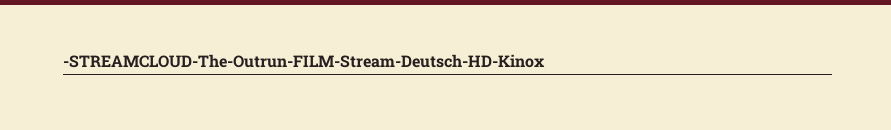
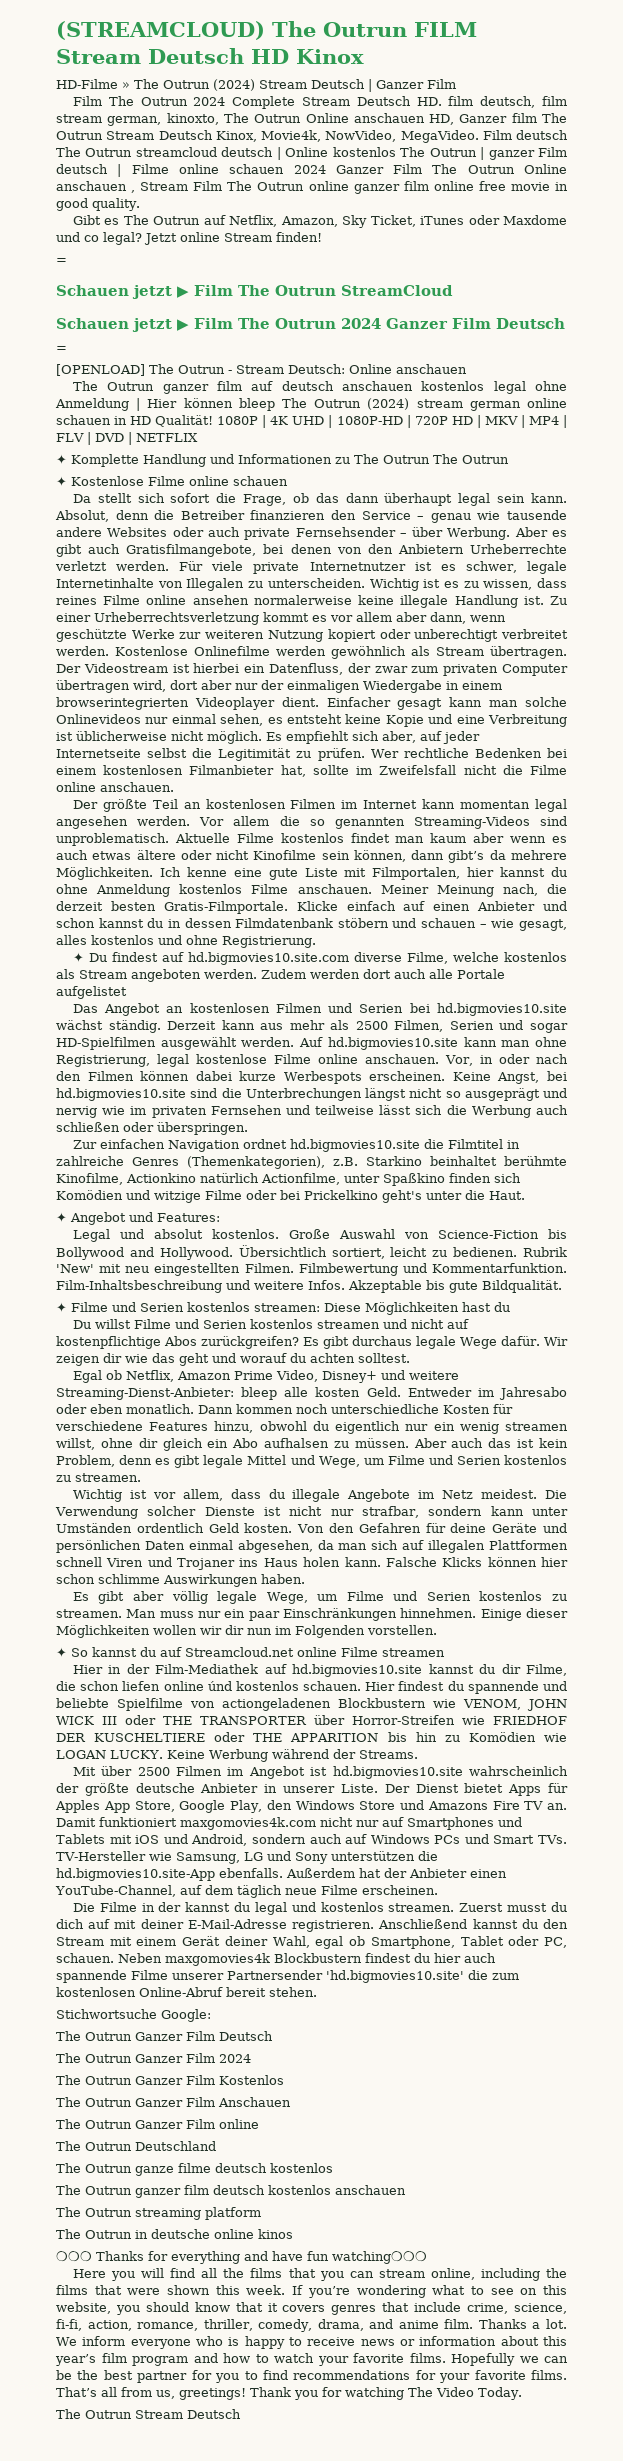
[63,54,545,68] -STREAMCLOUD-The-Outrun-FILM-Stream-Deutsch-HD-Kinox -> [56,21,477,40] [56,48,364,64] [56,79,456,92] [72,96,567,109] [56,113,567,126] [56,130,568,143] [56,147,567,160] [56,164,567,177] [56,181,568,194] [56,198,140,211] [72,215,567,228] [56,232,322,245] [56,258,67,264] [56,285,453,299] [56,318,565,332] [56,346,67,352] [56,364,467,376] [72,381,567,394] [55,398,567,411] [56,415,567,428] [56,432,198,445] [56,454,509,467] [56,476,288,487] [72,493,567,506] [55,510,568,523] [56,527,568,540] [56,544,567,557] [55,561,567,574] [56,578,567,591] [56,595,567,608] [56,612,506,625] [56,629,568,642] [56,646,567,659] [56,663,568,676] [56,680,502,693] [56,697,567,710] [56,714,568,727] [56,731,480,744] [56,748,567,761] [56,765,567,777] [56,782,174,792] [72,799,567,812] [56,816,567,829] [56,833,568,846] [56,850,567,863] [56,867,567,880] [56,884,567,897] [56,901,567,914] [56,918,567,931] [56,935,316,948] [72,952,567,965] [56,969,505,982] [56,986,127,999] [72,1003,567,1016] [56,1020,568,1033] [56,1037,567,1050] [56,1054,568,1067] [56,1071,567,1084] [56,1088,567,1101] [56,1105,568,1118] [56,1122,248,1135] [72,1139,520,1152] [56,1156,567,1169] [56,1173,521,1186] [56,1190,525,1203] [56,1212,220,1225] [72,1229,567,1242] [56,1245,567,1260] [56,1263,567,1276] [56,1280,562,1293] [56,1302,510,1315] [72,1319,469,1329] [56,1336,568,1349] [56,1353,410,1366] [72,1370,459,1383] [56,1387,568,1400] [56,1404,513,1414] [55,1421,568,1434] [56,1438,569,1451] [56,1455,568,1468] [56,1473,141,1482] [72,1489,567,1502] [55,1506,568,1519] [56,1523,567,1533] [56,1540,569,1553] [56,1557,568,1570] [56,1574,305,1587] [72,1591,568,1604] [56,1608,568,1621] [56,1625,437,1638] [56,1647,445,1658] [72,1664,567,1677] [56,1681,567,1694] [56,1698,567,1711] [56,1715,567,1725] [56,1732,567,1742] [56,1749,418,1762] [72,1766,568,1779] [56,1783,568,1796] [55,1800,567,1813] [56,1817,522,1830] [56,1834,568,1846] [56,1851,438,1864] [56,1868,507,1881] [55,1885,438,1898] [72,1902,567,1915] [56,1919,568,1932] [56,1936,567,1949] [56,1953,496,1966] [56,1970,519,1983] [56,1987,317,1997] [56,2009,211,2022] [56,2031,273,2041] [56,2053,251,2063] [56,2075,284,2085] [56,2097,291,2107] [56,2119,259,2129] [56,2141,216,2151] [56,2163,333,2176] [56,2185,406,2198] [56,2207,261,2220] [56,2229,293,2239] [56,2250,427,2264] [72,2268,567,2281] [56,2285,567,2298] [56,2302,568,2315] [56,2319,567,2332] [56,2336,567,2349] [55,2353,568,2366] [56,2370,567,2383] [56,2387,522,2400] [56,2409,241,2419] (STREAMCLOUD) The Outrun FILM Stream Deutsch HD Kinox // HD-Filme » The Outrun (2024) Stream Deutsch | Ganzer Film // Film The Outrun 2024 Complete Stream Deutsch HD. film deutsch, film stream german, kinoxto, The Outrun Online anschauen HD, Ganzer film The Outrun Stream Deutsch Kinox, Movie4k, NowVideo, MegaVideo. Film deutsch The Outrun streamcloud deutsch | Online kostenlos The Outrun | ganzer Film deutsch | Filme online schauen 2024 Ganzer Film The Outrun Online anschauen , Stream Film The Outrun online ganzer film online free movie in good quality. // Gibt es The Outrun auf Netflix, Amazon, Sky Ticket, iTunes oder Maxdome und co legal? Jetzt online Stream finden! // = // Schauen jetzt ▶ Film The Outrun StreamCloud // Schauen jetzt ▶ Film The Outrun 2024 Ganzer Film Deutsch // = // [OPENLOAD] The Outrun - Stream Deutsch: Online anschauen // The Outrun ganzer film auf deutsch anschauen kostenlos legal ohne Anmeldung | Hier können bleep The Outrun (2024) stream german online schauen in HD Qualität! 1080P | 4K UHD | 1080P-HD | 720P HD | MKV | MP4 | FLV | DVD | NETFLIX // ✦ Komplette Handlung und Informationen zu The Outrun The Outrun // ✦ Kostenlose Filme online schauen // Da stellt sich sofort die Frage, ob das dann überhaupt legal sein kann. Absolut, denn die Betreiber finanzieren den Service – genau wie tausende andere Websites oder auch private Fernsehsender – über Werbung. Aber es gibt auch Gratisfilmangebote, bei denen von den Anbietern Urheberrechte verletzt werden. Für viele private Internetnutzer ist es schwer, legale Internetinhalte von Illegalen zu unterscheiden. Wichtig ist es zu wissen, dass reines Filme online ansehen normalerweise keine illegale Handlung ist. Zu einer Urheberrechtsverletzung kommt es vor allem aber dann, wenn geschützte Werke zur weiteren Nutzung kopiert oder unberechtigt verbreitet werden. Kostenlose Onlinefilme werden gewöhnlich als Stream übertragen. Der Videostream ist hierbei ein Datenfluss, der zwar zum privaten Computer übertragen wird, dort aber nur der einmaligen Wiedergabe in einem browserintegrierten Videoplayer dient. Einfacher gesagt kann man solche Onlinevideos nur einmal sehen, es entsteht keine Kopie und eine Verbreitung ist üblicherweise nicht möglich. Es empfiehlt sich aber, auf jeder Internetseite selbst die Legitimität zu prüfen. Wer rechtliche Bedenken bei einem kostenlosen Filmanbieter hat, sollte im Zweifelsfall nicht die Filme online anschauen. // Der größte Teil an kostenlosen Filmen im Internet kann momentan legal angesehen werden. Vor allem die so genannten Streaming-Videos sind unproblematisch. Aktuelle Filme kostenlos findet man kaum aber wenn es auch etwas ältere oder nicht Kinofilme sein können, dann gibt’s da mehrere Möglichkeiten. Ich kenne eine gute Liste mit Filmportalen, hier kannst du ohne Anmeldung kostenlos Filme anschauen. Meiner Meinung nach, die derzeit besten Gratis-Filmportale. Klicke einfach auf einen Anbieter und schon kannst du in dessen Filmdatenbank stöbern und schauen – wie gesagt, alles kostenlos und ohne Registrierung. // ✦ Du findest auf hd.bigmovies10.site.com diverse Filme, welche kostenlos als Stream angeboten werden. Zudem werden dort auch alle Portale aufgelistet // Das Angebot an kostenlosen Filmen und Serien bei hd.bigmovies10.site wächst ständig. Derzeit kann aus mehr als 2500 Filmen, Serien und sogar HD-Spielfilmen ausgewählt werden. Auf hd.bigmovies10.site kann man ohne Registrierung, legal kostenlose Filme online anschauen. Vor, in oder nach den Filmen können dabei kurze Werbespots erscheinen. Keine Angst, bei hd.bigmovies10.site sind die Unterbrechungen längst nicht so ausgeprägt und nervig wie im privaten Fernsehen und teilweise lässt sich die Werbung auch schließen oder überspringen. // Zur einfachen Navigation ordnet hd.bigmovies10.site die Filmtitel in zahlreiche Genres (Themenkategorien), z.B. Starkino beinhaltet berühmte Kinofilme, Actionkino natürlich Actionfilme, unter Spaßkino finden sich Komödien und witzige Filme oder bei Prickelkino geht's unter die Haut. // ✦ Angebot und Features: // Legal und absolut kostenlos. Große Auswahl von Science-Fiction bis Bollywood and Hollywood. Übersichtlich sortiert, leicht zu bedienen. Rubrik 'New' mit neu eingestellten Filmen. Filmbewertung und Kommentarfunktion. Film-Inhaltsbeschreibung und weitere Infos. Akzeptable bis gute Bildqualität. // ✦ Filme und Serien kostenlos streamen: Diese Möglichkeiten hast du // Du willst Filme und Serien kostenlos streamen und nicht auf kostenpflichtige Abos zurückgreifen? Es gibt durchaus legale Wege dafür. Wir zeigen dir wie das geht und worauf du achten solltest. // Egal ob Netflix, Amazon Prime Video, Disney+ und weitere Streaming-Dienst-Anbieter: bleep alle kosten Geld. Entweder im Jahresabo oder eben monatlich. Dann kommen noch unterschiedliche Kosten für verschiedene Features hinzu, obwohl du eigentlich nur ein wenig streamen willst, ohne dir gleich ein Abo aufhalsen zu müssen. Aber auch das ist kein Problem, denn es gibt legale Mittel und Wege, um Filme und Serien kostenlos zu streamen. // Wichtig ist vor allem, dass du illegale Angebote im Netz meidest. Die Verwendung solcher Dienste ist nicht nur strafbar, sondern kann unter Umständen ordentlich Geld kosten. Von den Gefahren für deine Geräte und persönlichen Daten einmal abgesehen, da man sich auf illegalen Plattformen schnell Viren und Trojaner ins Haus holen kann. Falsche Klicks können hier schon schlimme Auswirkungen haben. // Es gibt aber völlig legale Wege, um Filme und Serien kostenlos zu streamen. Man muss nur ein paar Einschränkungen hinnehmen. Einige dieser Möglichkeiten wollen wir dir nun im Folgenden vorstellen. // ✦ So kannst du auf Streamcloud.net online Filme streamen // Hier in der Film-Mediathek auf hd.bigmovies10.site kannst du dir Filme, die schon liefen online únd kostenlos schauen. Hier findest du spannende und beliebte Spielfilme von actiongeladenen Blockbustern wie VENOM, JOHN WICK III oder THE TRANSPORTER über Horror-Streifen wie FRIEDHOF DER KUSCHELTIERE oder THE APPARITION bis hin zu Komödien wie LOGAN LUCKY. Keine Werbung während der Streams. // Mit über 2500 Filmen im Angebot ist hd.bigmovies10.site wahrscheinlich der größte deutsche Anbieter in unserer Liste. Der Dienst bietet Apps für Apples App Store, Google Play, den Windows Store und Amazons Fire TV an. Damit funktioniert maxgomovies4k.com nicht nur auf Smartphones und Tablets mit iOS und Android, sondern auch auf Windows PCs und Smart TVs. TV-Hersteller wie Samsung, LG und Sony unterstützen die hd.bigmovies10.site-App ebenfalls. Außerdem hat der Anbieter einen YouTube-Channel, auf dem täglich neue Filme erscheinen. // Die Filme in der kannst du legal und kostenlos streamen. Zuerst musst du dich auf mit deiner E-Mail-Adresse registrieren. Anschließend kannst du den Stream mit einem Gerät deiner Wahl, egal ob Smartphone, Tablet oder PC, schauen. Neben maxgomovies4k Blockbustern findest du hier auch spannende Filme unserer Partnersender 'hd.bigmovies10.site' die zum kostenlosen Online-Abruf bereit stehen. // Stichwortsuche Google: // The Outrun Ganzer Film Deutsch // The Outrun Ganzer Film 2024 // The Outrun Ganzer Film Kostenlos // The Outrun Ganzer Film Anschauen // The Outrun Ganzer Film online // The Outrun Deutschland // The Outrun ganze filme deutsch kostenlos // The Outrun ganzer film deutsch kostenlos anschauen // The Outrun streaming platform // The Outrun in deutsche online kinos // ❍❍❍ Thanks for everything and have fun watching❍❍❍ // Here you will find all the films that you can stream online, including the films that were shown this week. If you’re wondering what to see on this website, you should know that it covers genres that include crime, science, fi-fi, action, romance, thriller, comedy, drama, and anime film. Thanks a lot. We inform everyone who is happy to receive news or information about this year’s film program and how to watch your favorite films. Hopefully we can be the best partner for you to find recommendations for your favorite films. That’s all from us, greetings! Thank you for watching The Video Today. // The Outrun Stream Deutsch

